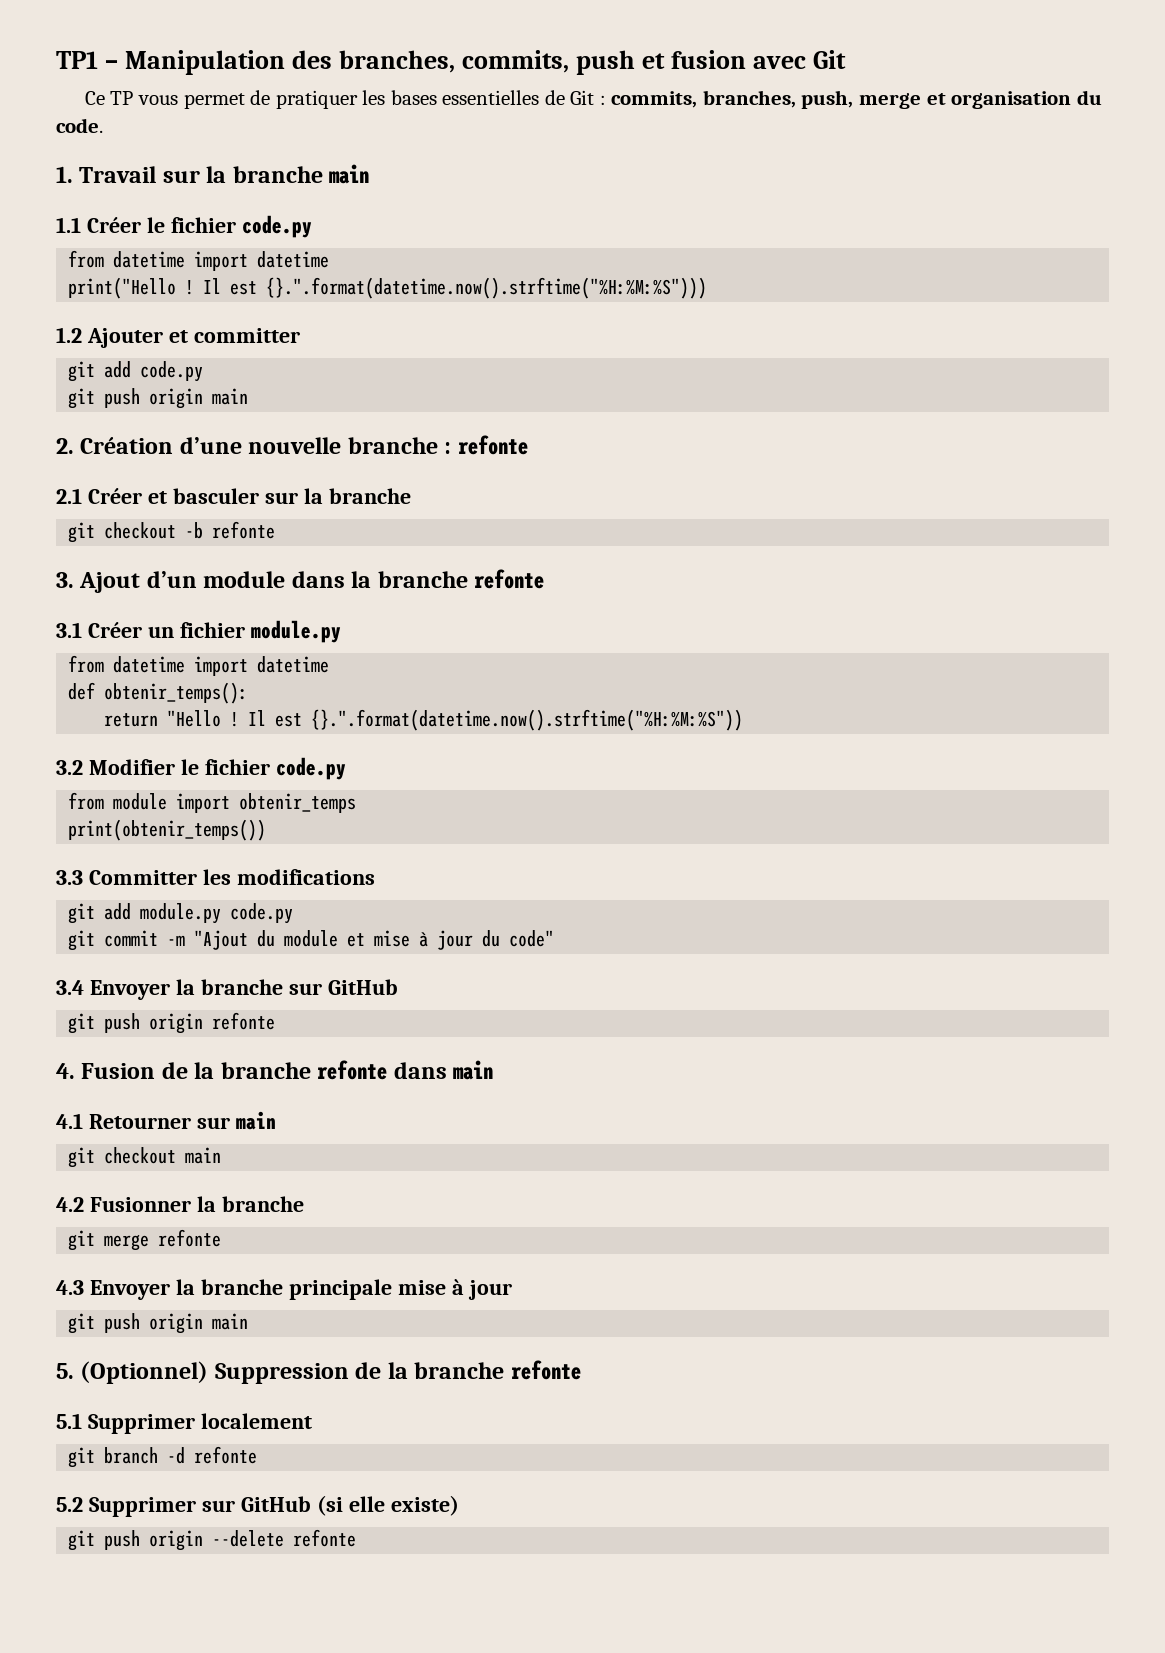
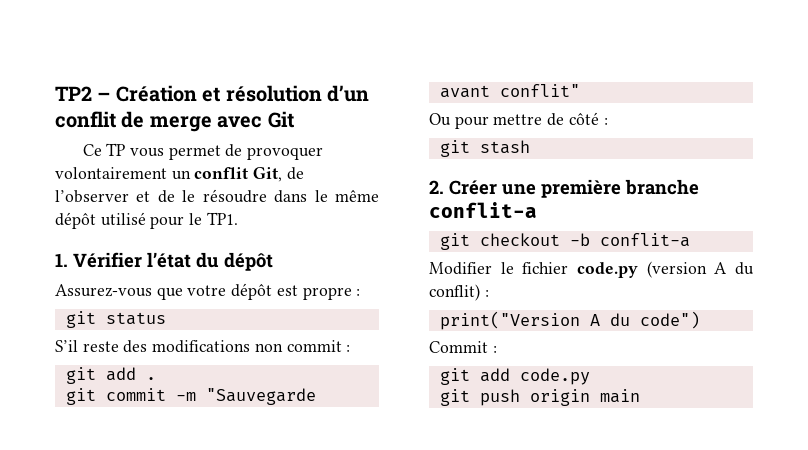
[56,50,747,75] TP1 – Manipulation des branches, commits, push et fusion -> [55,85,369,102] [55,111,212,132] TP2 – Création et résolution d’un conflit de merge
[275,90,1102,109] [56,118,103,133] [56,164,370,184] [56,215,312,238] [68,250,330,271] [68,277,708,299] [56,327,300,348] pratiquer les bases essentielles de Git : commits, branches, push, merge et organisation du code. // 1. Travail sur la branche main // 1.1 Créer le fichier code.py // from datetime import datetime // print("Hello ! Il est {}.".format(datetime.now().strftime("%H:%M:%S"))) // 1.2 Ajouter et committer -> [247,147,324,160] [55,167,304,182] [55,189,380,203] [55,212,238,229] [55,252,273,271] [55,283,361,300] [65,311,166,328] [55,340,351,353] [65,367,156,384] [65,388,316,405] [439,84,580,98] [429,112,608,129] [439,140,530,157] [429,179,699,198] [429,202,537,218] [439,233,690,250] [429,261,754,278] [429,284,489,301] [439,311,700,330] [429,341,497,353] provoquer volontairement un conflit Git, de l’observer et de le résoudre dans le même dépôt utilisé pour le TP1. // 1. Vérifier l’état du dépôt // Assurez-vous que votre dépôt est propre : // git status // S’il reste des modifications non commit : // git add . // git commit -m "Sauvegarde avant conflit" // Ou pour mettre de côté : // git stash // 2. Créer une première branche conflit-a // git checkout -b conflit-a // Modifier le fichier code.py (version A du conflit) : // print("Version A du code") // Commit :
[56,435,528,455] [56,488,411,504] [68,521,276,543] [56,569,545,593] [56,620,341,643] [68,655,330,676] [68,682,249,704] [104,709,744,731] [56,757,346,780] [68,792,357,813] [68,819,267,841] [56,869,375,885] [68,903,294,924] [68,930,555,951] [56,979,398,1000] [68,1012,276,1034] [56,1060,494,1080] [56,1111,276,1130] [68,1147,222,1168] [56,1196,304,1212] [68,1229,222,1251] [56,1279,512,1300] [68,1313,249,1334] [56,1360,581,1384] [56,1413,312,1434] [68,1446,258,1468] [56,1495,459,1517] [68,1529,357,1551] // 2. Création d’une nouvelle branche : refonte // 2.1 Créer et basculer sur la branche // git checkout -b refonte // 3. Ajout d’un module dans la branche refonte // 3.1 Créer un fichier module.py // from datetime import datetime // def obtenir_temps(): // return "Hello ! Il est {}.".format(datetime.now().strftime("%H:%M:%S")) // 3.2 Modifier le fichier code.py // from module import obtenir_temps // print(obtenir_temps()) // 3.3 Committer les modifications // git add module.py code.py // git commit -m "Ajout du module et mise à jour du code" // 3.4 Envoyer la branche sur GitHub // git push origin refonte // 4. Fusion de la branche refonte dans main // 4.1 Retourner sur main // git checkout main // 4.2 Fusionner la branche // git merge refonte // 4.3 Envoyer la branche principale mise à jour // git push origin main // 5. (Optionnel) Suppression de la branche refonte // 5.1 Supprimer localement // git branch -d refonte // 5.2 Supprimer sur GitHub (si elle existe) // git push origin --delete refonte -> (640, 396) none

